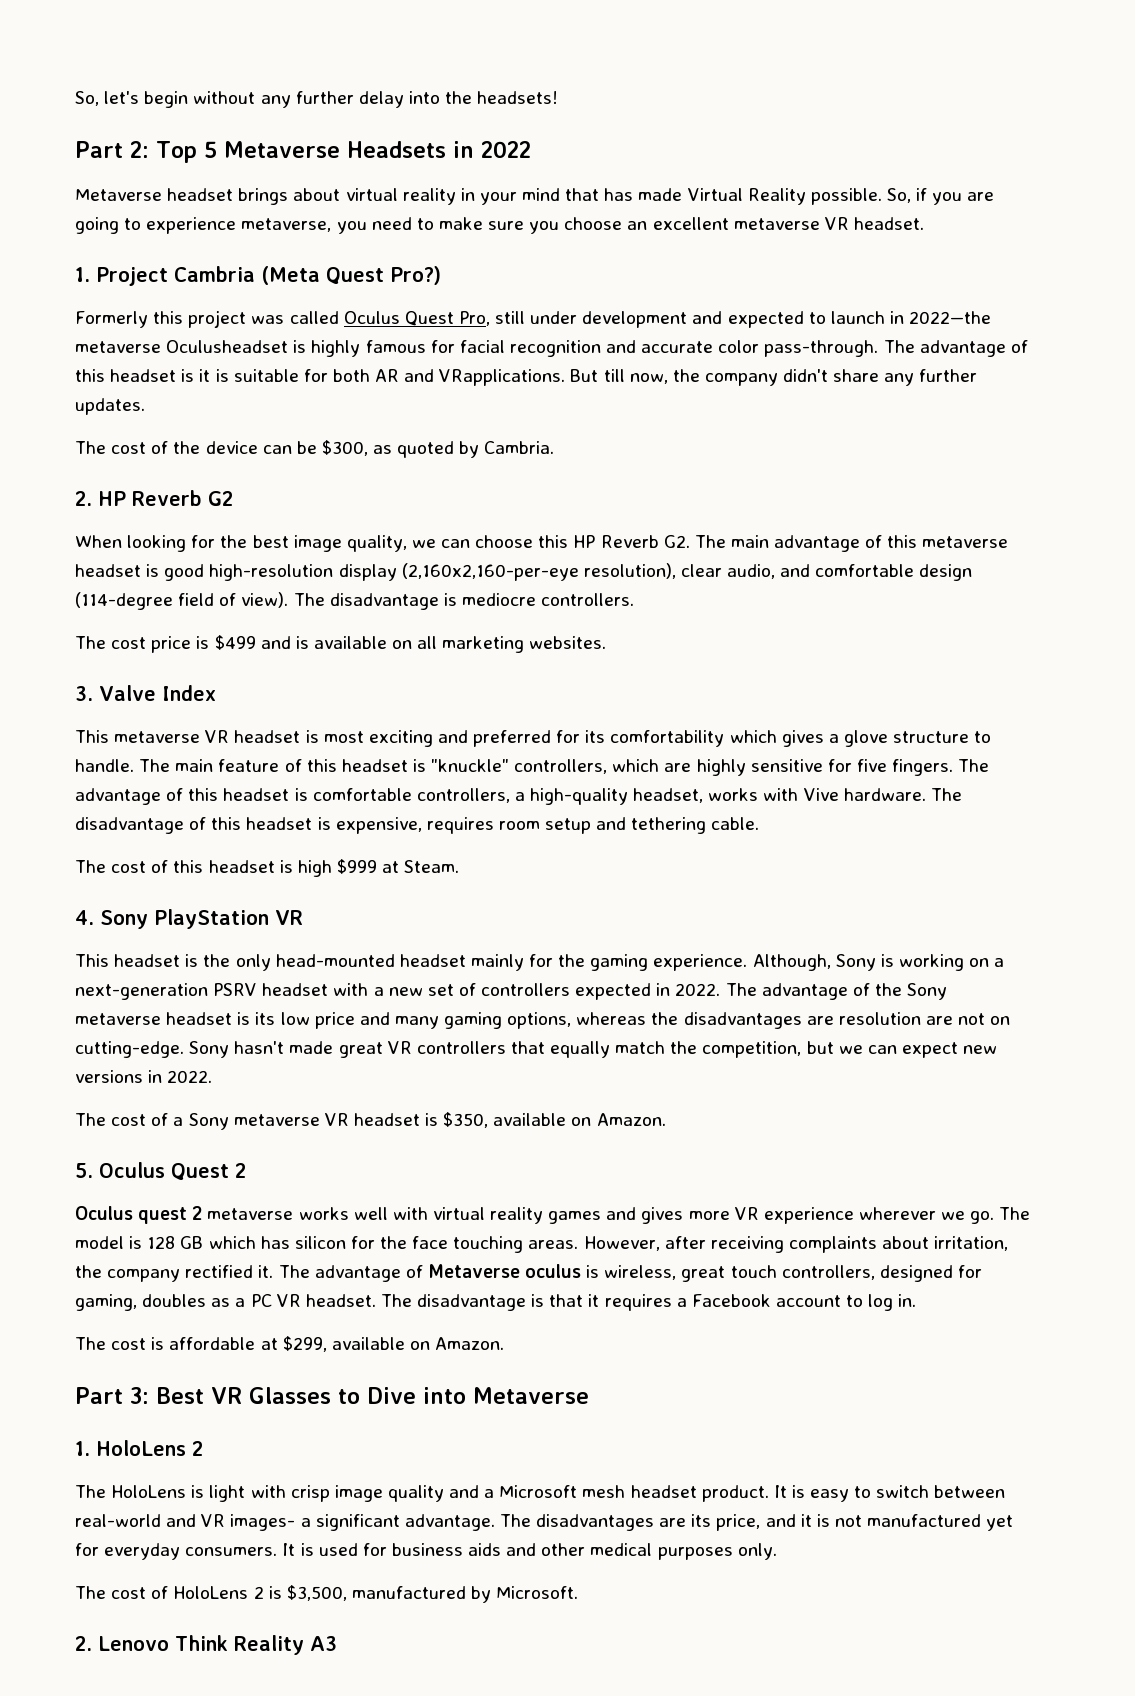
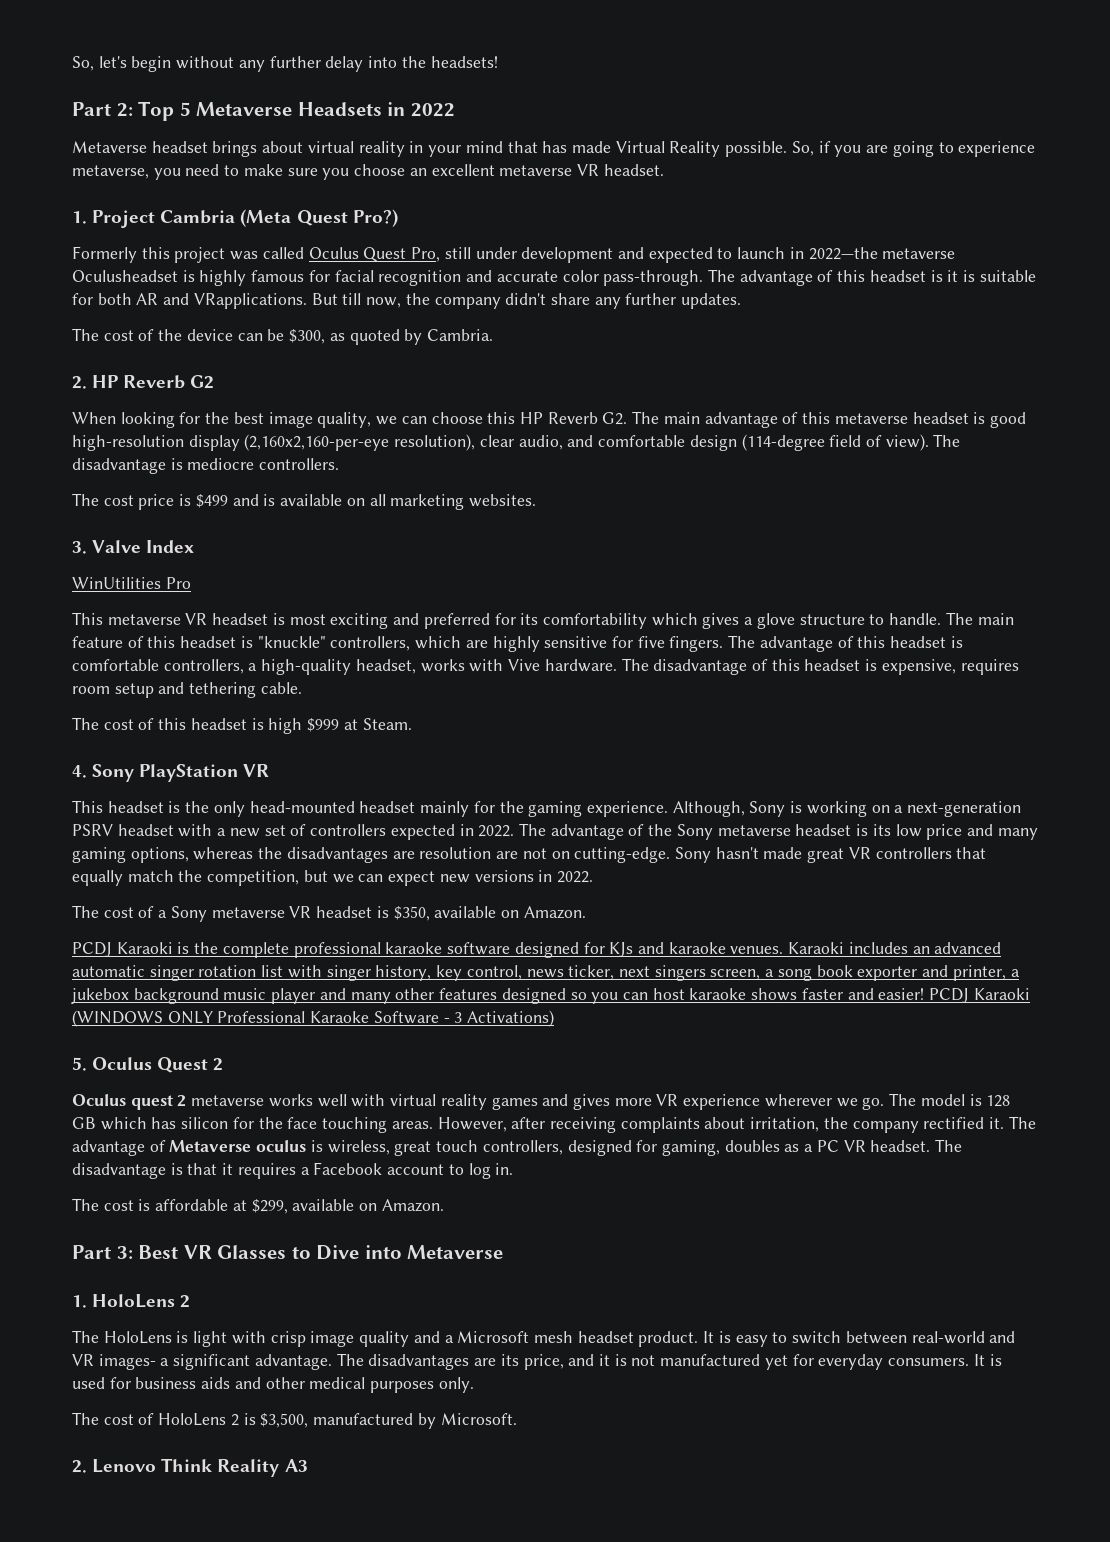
(216, 693) none -> [72,577,191,589] // WinUtilities Pro
(666, 1119) none -> [72,942,1002,958] [72,965,1020,981] [71,988,1030,1004] [72,1010,555,1027] // PCDJ Karaoki is the complete professional karaoke software designed for KJs and karaoke venues. Karaoki includes an advanced automatic singer rotation list with singer history, key control, news ticker, next singers screen, a song book exporter and printer, a jukebox background music player and many other features designed so you can host karaoke shows faster and easier! PCDJ Karaoki (WINDOWS ONLY Professional Karaoke Software - 3 Activations)

